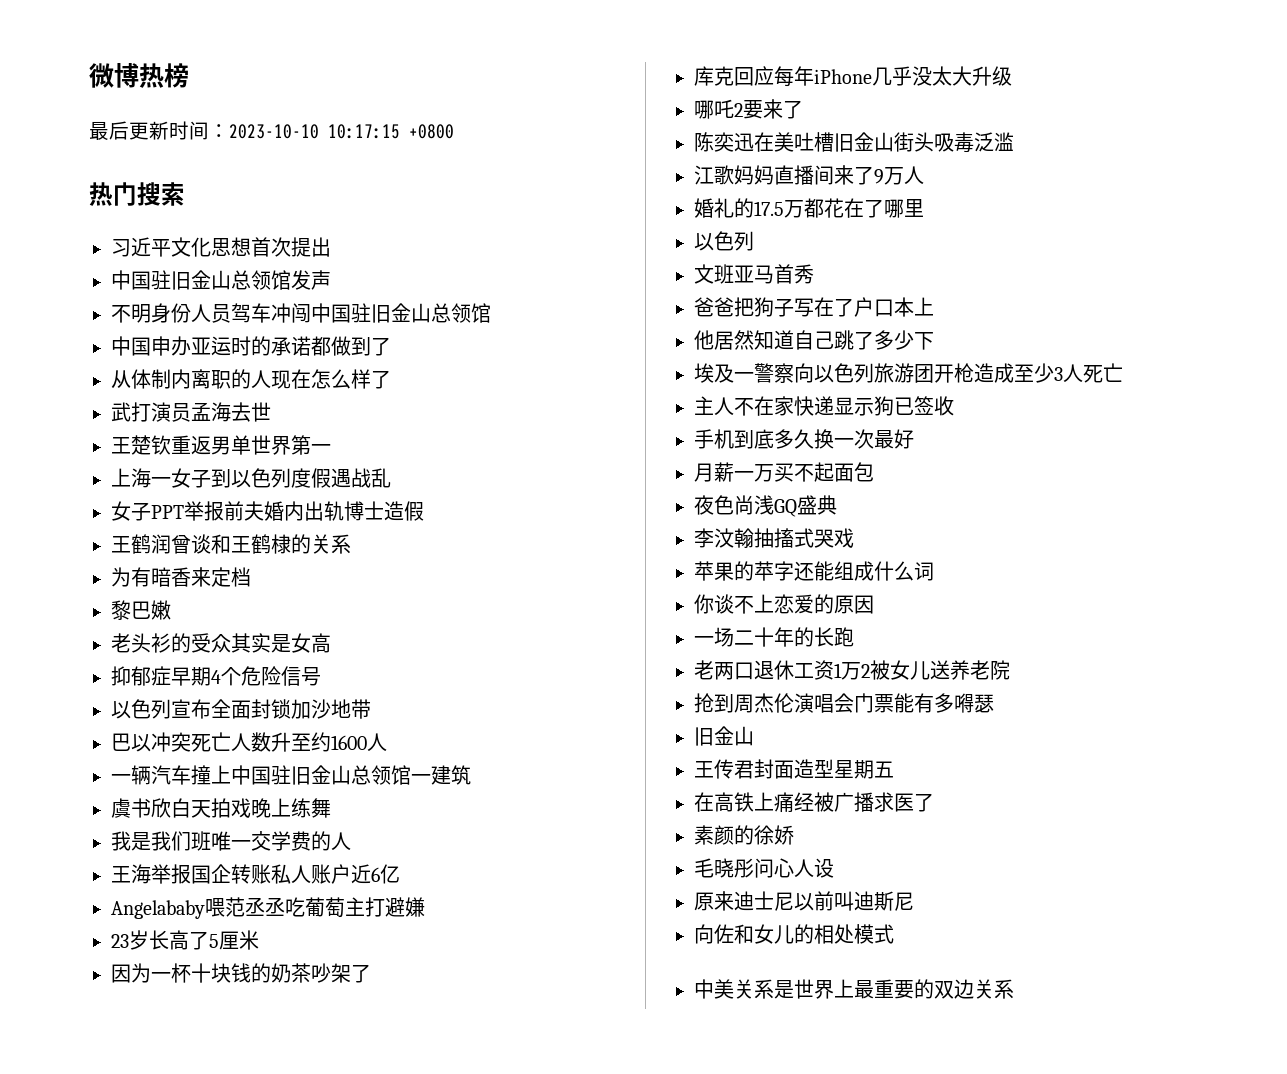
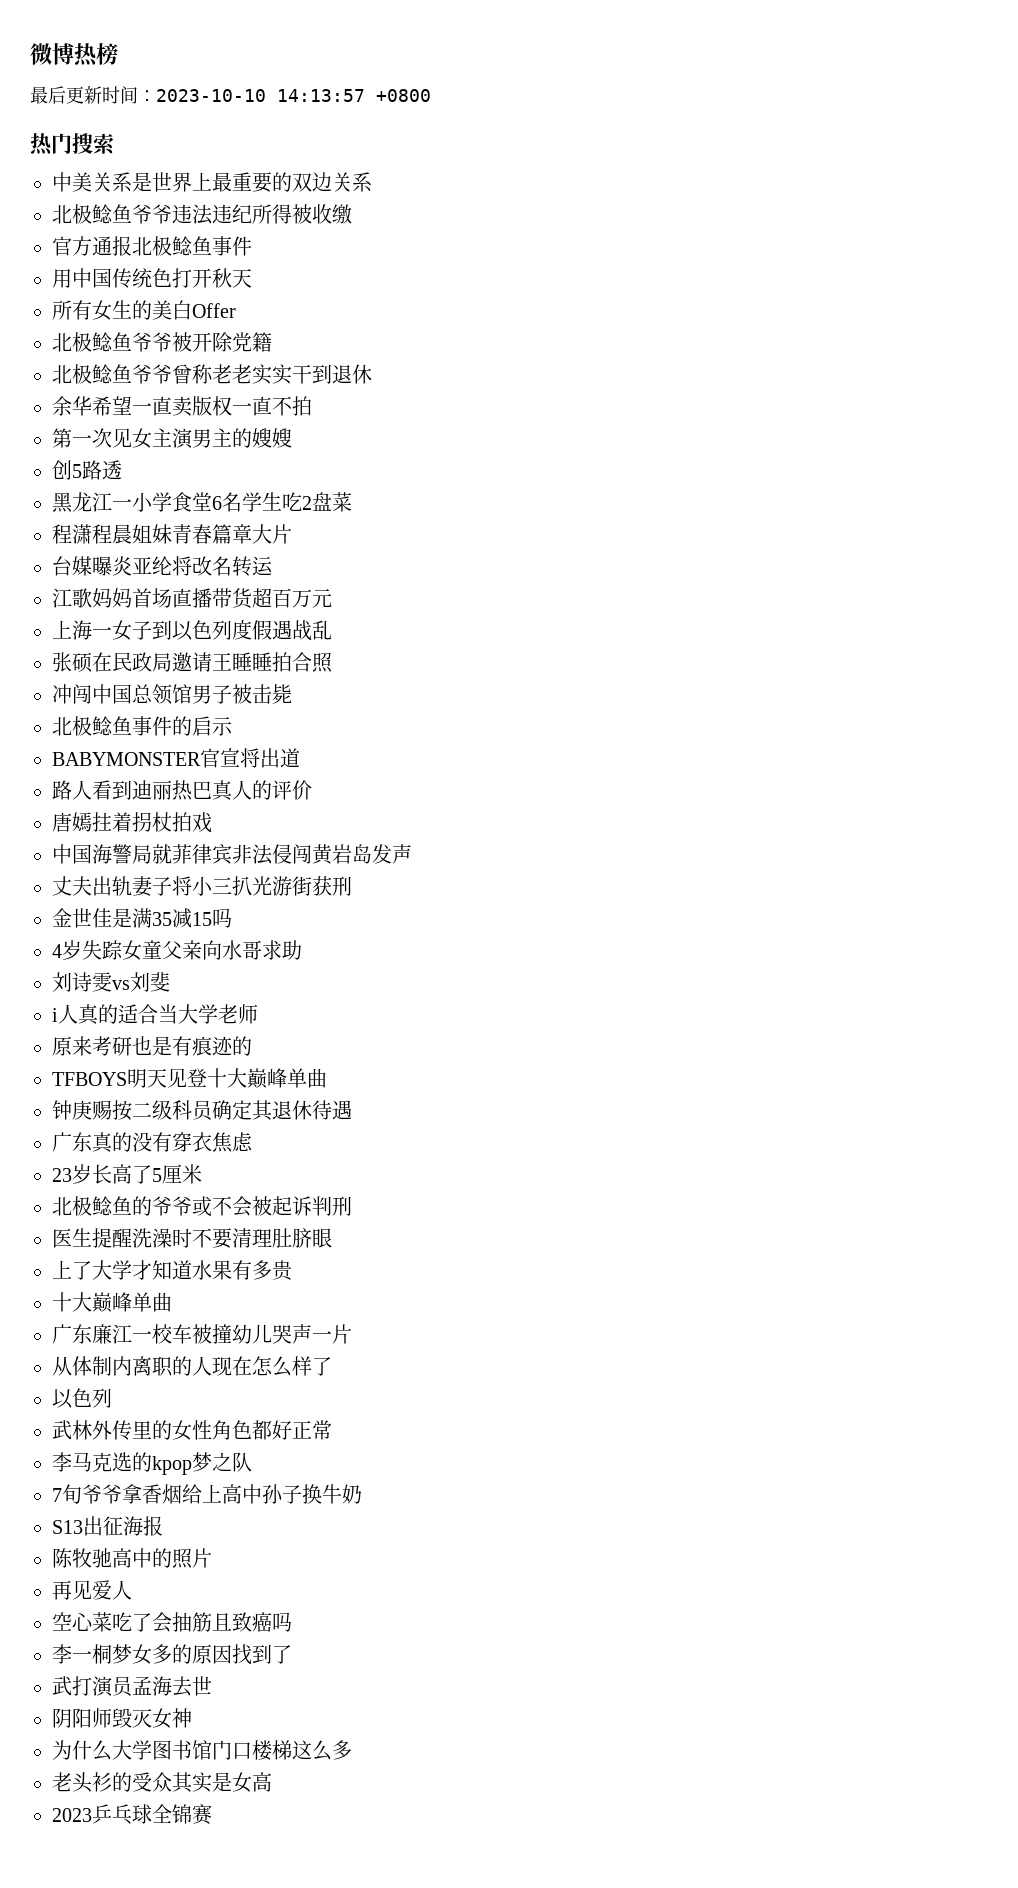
[328,124,400,139] 10:17:15 -> [277,89,365,102] 14:13:57
[111,237,331,257] [111,270,331,290] [111,303,491,323] [111,336,391,356] [111,369,391,389] [111,402,271,422] [111,435,331,455] [111,468,391,488] [111,501,424,521] [111,534,351,554] [111,567,251,587] [111,600,171,620] [111,633,331,653] [111,666,321,686] [111,699,371,719] [111,732,387,752] [111,765,471,785] [111,798,331,818] [111,831,351,851] [111,864,400,884] [111,897,425,919] [111,930,259,950] [111,963,371,983] [694,66,1012,87] [694,99,803,119] [694,132,1014,153] [694,165,924,185] [694,198,924,218] [694,231,754,251] [694,264,814,284] [694,297,934,317] [694,330,934,350] [694,363,1123,384] [694,396,954,416] [694,429,914,449] [694,462,874,482] [694,495,837,517] [694,528,854,548] [694,561,934,581] [694,594,874,614] [694,627,854,647] [694,660,1010,680] [694,693,994,713] [694,726,754,746] [694,759,894,779] [694,792,934,813] [694,825,794,845] [694,858,834,878] [694,891,914,911] [694,924,894,944] // 习近平文化思想首次提出 // 中国驻旧金山总领馆发声 // 不明身份人员驾车冲闯中国驻旧金山总领馆 // 中国申办亚运时的承诺都做到了 // 从体制内离职的人现在怎么样了 // 武打演员孟海去世 // 王楚钦重返男单世界第一 // 上海一女子到以色列度假遇战乱 // 女子PPT举报前夫婚内出轨博士造假 // 王鹤润曾谈和王鹤棣的关系 // 为有暗香来定档 // 黎巴嫩 // 老头衫的受众其实是女高 // 抑郁症早期4个危险信号 // 以色列宣布全面封锁加沙地带 // 巴以冲突死亡人数升至约1600人 // 一辆汽车撞上中国驻旧金山总领馆一建筑 // 虞书欣白天拍戏晚上练舞 // 我是我们班唯一交学费的人 // 王海举报国企转账私人账户近6亿 // Angelababy喂范丞丞吃葡萄主打避嫌 // 23岁长高了5厘米 // 因为一杯十块钱的奶茶吵架了 // 库克回应每年iPhone几乎没太大升级 // 哪吒2要来了 // 陈奕迅在美吐槽旧金山街头吸毒泛滥 // 江歌妈妈直播间来了9万人 // 婚礼的17.5万都花在了哪里 // 以色列 // 文班亚马首秀 // 爸爸把狗子写在了户口本上 // 他居然知道自己跳了多少下 // 埃及一警察向以色列旅游团开枪造成至少3人死亡 // 主人不在家快递显示狗已签收 // 手机到底多久换一次最好 // 月薪一万买不起面包 // 夜色尚浅GQ盛典 // 李汶翰抽搐式哭戏 // 苹果的苹字还能组成什么词 // 你谈不上恋爱的原因 // 一场二十年的长跑 // 老两口退休工资1万2被女儿送养老院 // 抢到周杰伦演唱会门票能有多嘚瑟 // 旧金山 // 王传君封面造型星期五 // 在高铁上痛经被广播求医了 // 素颜的徐娇 // 毛晓彤问心人设 // 原来迪士尼以前叫迪斯尼 // 向佐和女儿的相处模式 -> (114, 144) none
(1014, 989) none -> [52,204,352,225] [52,236,252,256] [52,268,252,288] [52,300,236,321] [52,332,272,352] [52,364,372,385] [52,396,312,417] [52,428,292,449] [52,460,122,480] [52,492,352,513] [52,524,292,544] [52,556,273,577] [52,588,332,609] [52,619,332,641] [52,652,333,673] [52,684,292,705] [52,716,233,736] [52,748,300,768] [52,780,312,801] [52,812,212,833] [52,844,412,865] [52,876,352,897] [52,908,232,928] [52,940,302,961] [52,972,170,992] [52,1004,258,1025] [52,1036,252,1056] [52,1068,327,1089] [52,1100,352,1121] [52,1132,253,1153] [52,1164,202,1184] [52,1196,352,1217] [52,1228,332,1249] [52,1260,294,1281] [52,1292,172,1313] [52,1324,352,1344] [52,1356,332,1377] [52,1388,112,1409] [52,1420,332,1441] [52,1452,252,1475] [52,1484,362,1504] [52,1516,163,1536] [52,1548,212,1569] [52,1580,132,1600] [52,1612,292,1633] [52,1644,292,1665] [52,1676,212,1697] [52,1708,192,1729] [52,1740,352,1761] [52,1772,272,1793] [52,1804,212,1825] // 北极鲶鱼爷爷违法违纪所得被收缴 // 官方通报北极鲶鱼事件 // 用中国传统色打开秋天 // 所有女生的美白Offer // 北极鲶鱼爷爷被开除党籍 // 北极鲶鱼爷爷曾称老老实实干到退休 // 余华希望一直卖版权一直不拍 // 第一次见女主演男主的嫂嫂 // 创5路透 // 黑龙江一小学食堂6名学生吃2盘菜 // 程潇程晨姐妹青春篇章大片 // 台媒曝炎亚纶将改名转运 // 江歌妈妈首场直播带货超百万元 // 上海一女子到以色列度假遇战乱 // 张硕在民政局邀请王睡睡拍合照 // 冲闯中国总领馆男子被击毙 // 北极鲶鱼事件的启示 // BABYMONSTER官宣将出道 // 路人看到迪丽热巴真人的评价 // 唐嫣拄着拐杖拍戏 // 中国海警局就菲律宾非法侵闯黄岩岛发声 // 丈夫出轨妻子将小三扒光游街获刑 // 金世佳是满35减15吗 // 4岁失踪女童父亲向水哥求助 // 刘诗雯vs刘斐 // i人真的适合当大学老师 // 原来考研也是有痕迹的 // TFBOYS明天见登十大巅峰单曲 // 钟庚赐按二级科员确定其退休待遇 // 广东真的没有穿衣焦虑 // 23岁长高了5厘米 // 北极鲶鱼的爷爷或不会被起诉判刑 // 医生提醒洗澡时不要清理肚脐眼 // 上了大学才知道水果有多贵 // 十大巅峰单曲 // 广东廉江一校车被撞幼儿哭声一片 // 从体制内离职的人现在怎么样了 // 以色列 // 武林外传里的女性角色都好正常 // 李马克选的kpop梦之队 // 7旬爷爷拿香烟给上高中孙子换牛奶 // S13出征海报 // 陈牧驰高中的照片 // 再见爱人 // 空心菜吃了会抽筋且致癌吗 // 李一桐梦女多的原因找到了 // 武打演员孟海去世 // 阴阳师毁灭女神 // 为什么大学图书馆门口楼梯这么多 // 老头衫的受众其实是女高 // 2023乒乓球全锦赛

